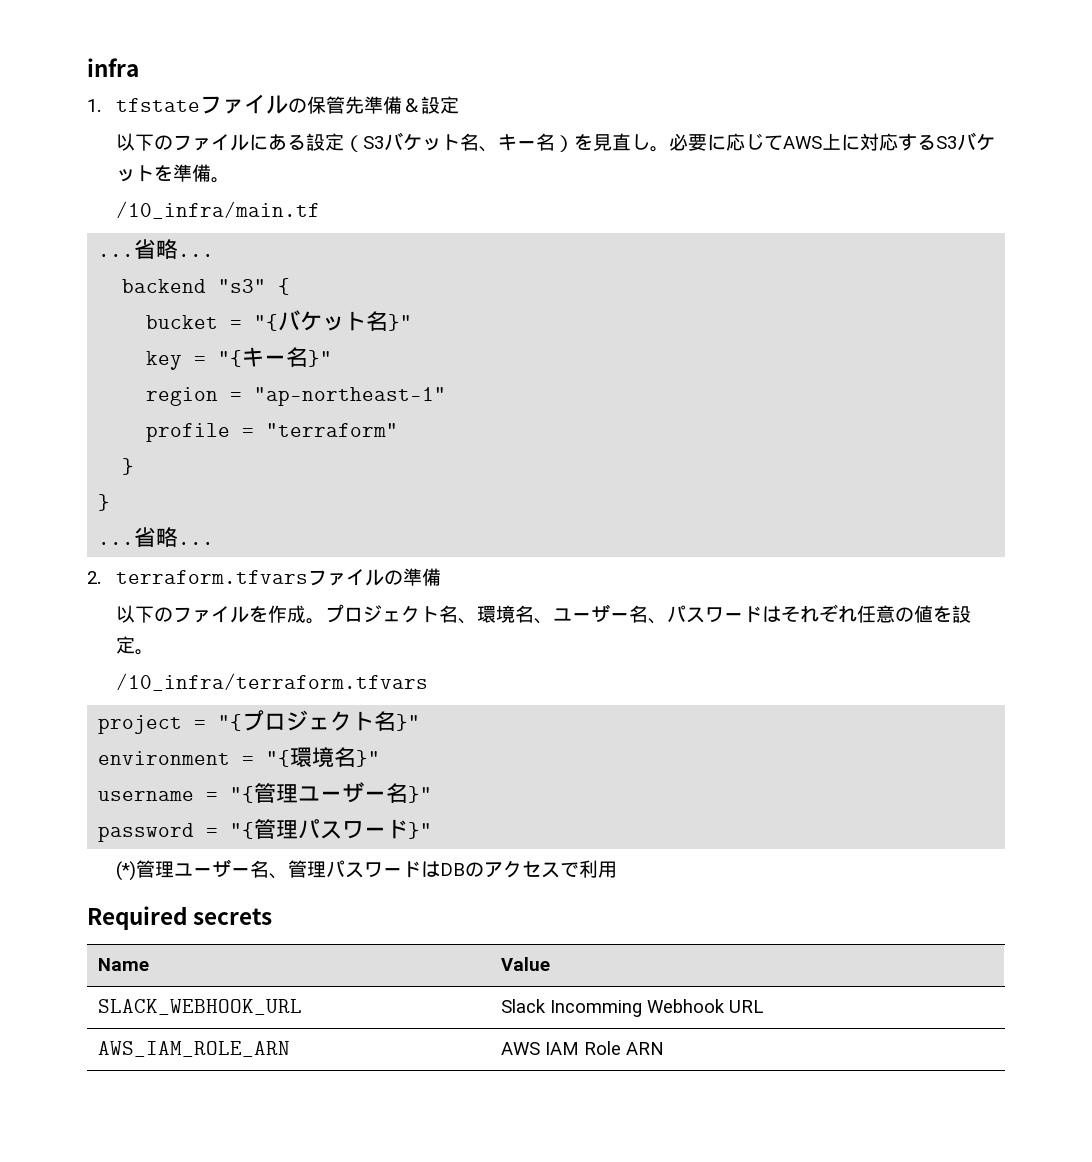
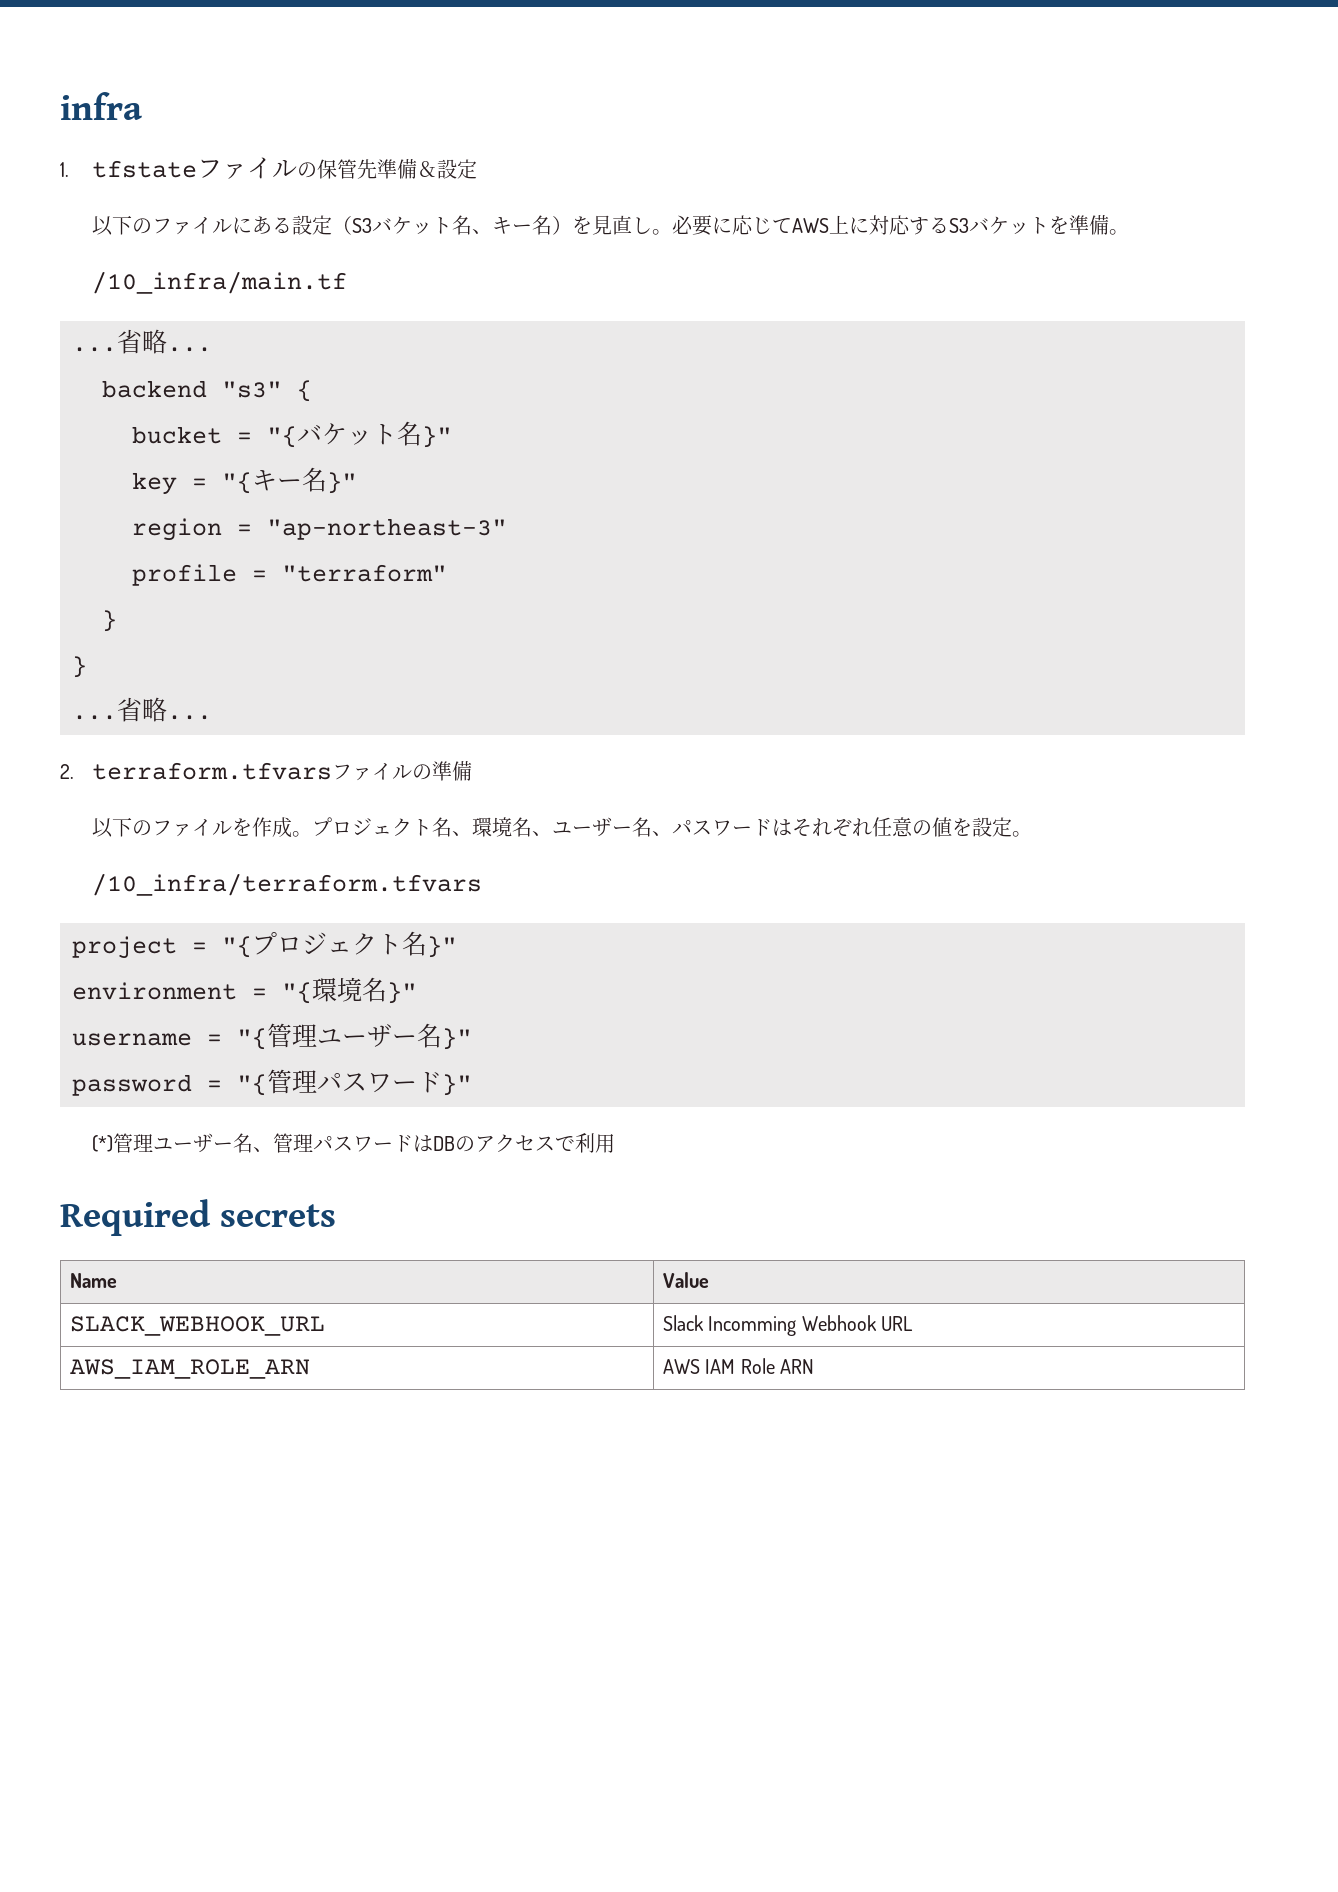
[254,387,447,406] "ap-northeast-1" -> [267,518,507,540] "ap-northeast-3"

